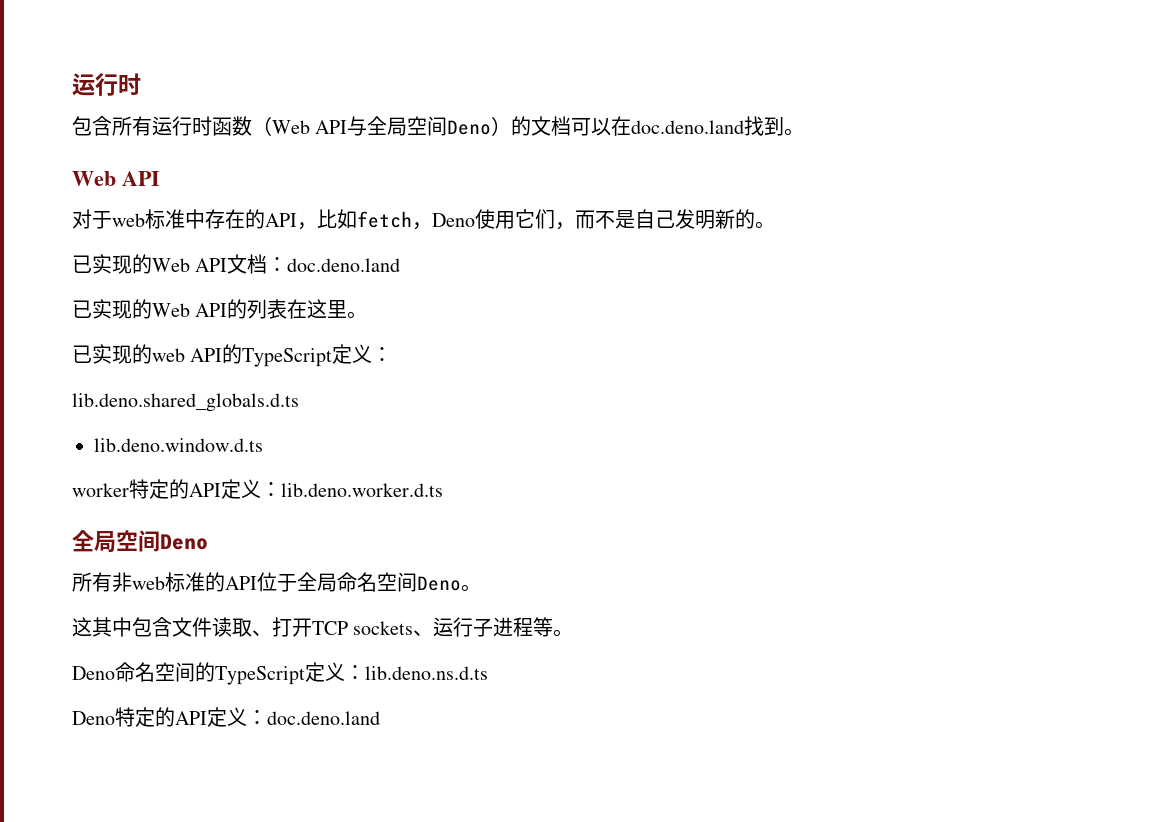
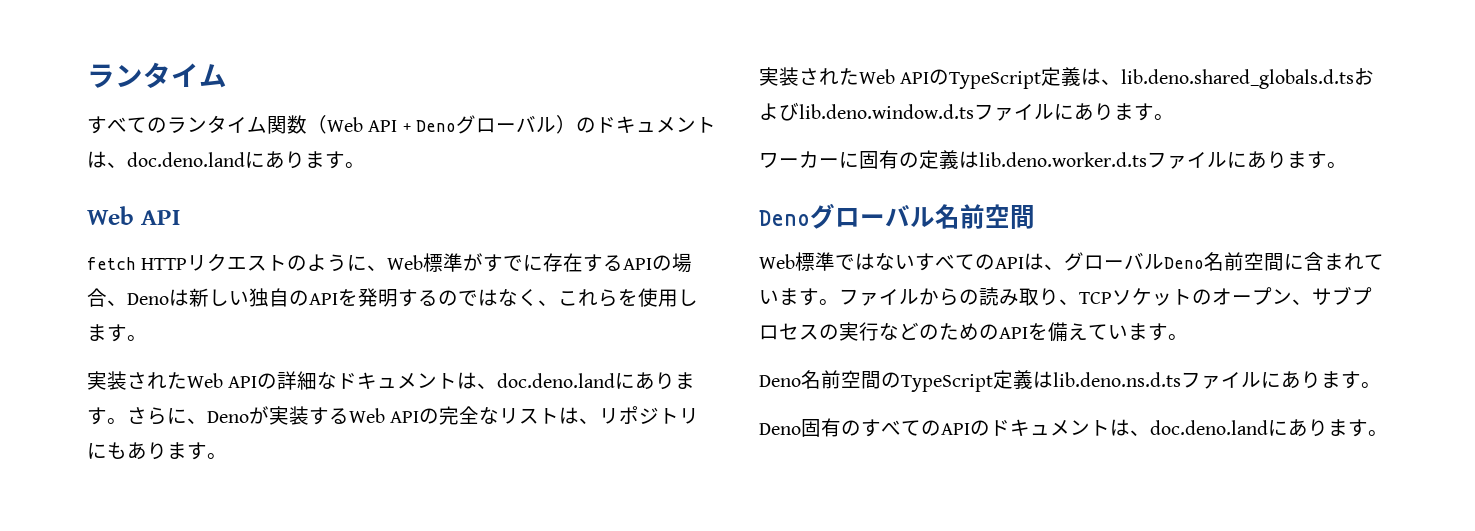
[72,73,141,96] [72,116,805,136] [72,171,160,186] [72,209,775,230] [72,254,401,274] [72,299,368,319] [72,344,393,367] 运行时 // 包含所有运行时函数（Web API与全局空间Deno）的文档可以在doc.deno.land找到。 // Web API // 对于web标准中存在的API，比如fetch，Deno使用它们，而不是自己发明新的。 // 已实现的Web API文档：doc.deno.land // 已实现的Web API的列表在这里。 // 已实现的web API的TypeScript定义： // -> [87,62,227,88] [87,115,717,134] [87,151,365,169] [87,206,180,225] [87,253,693,273] [87,288,698,307] [87,324,147,342] [87,371,696,390] [87,406,700,425] [87,442,227,460] [759,67,1122,89] ランタイム // すべてのランタイム関数（Web API + Denoグローバル）のドキュメントは、doc.deno.landにあります。 // Web API // fetch HTTPリクエストのように、Web標準がすでに存在するAPIの場合、Denoは新しい独自のAPIを発明するのではなく、これらを使用します。 // 実装されたWeb APIの詳細なドキュメントは、doc.deno.landにあります。さらに、Denoが実装するWeb APIの完全なリストは、リポジトリにもあります。 // 実装されたWeb APIのTypeScript定義は、
(299, 402) // -> [1354,68,1375,85] [759,102,799,121] および
[72,479,443,499] [72,530,208,553] [72,572,481,592] [72,617,574,637] [72,662,488,685] [72,707,380,727] // worker特定的API定义：lib.deno.worker.d.ts // 全局空间Deno // 所有非web标准的API位于全局命名空间Deno。 // 这其中包含文件读取、打开TCP sockets、运行子进程等。 // Deno命名空间的TypeScript定义：lib.deno.ns.d.ts // Deno特定的API定义：doc.deno.land -> [974,103,1174,121] [759,150,1347,169] [759,203,1035,229] [759,252,1384,271] [759,286,1372,306] [759,322,1188,342] [759,370,1381,392] [759,418,1388,437] ファイルにあります。 // ワーカーに固有の定義はlib.deno.worker.d.tsファイルにあります。 // Denoグローバル名前空間 // Web標準ではないすべてのAPIは、グローバルDeno名前空間に含まれています。ファイルからの読み取り、TCPソケットのオープン、サブプロセスの実行などのためのAPIを備えています。 // Deno名前空間のTypeScript定義はlib.deno.ns.d.tsファイルにあります。 // Deno固有のすべてのAPIのドキュメントは、doc.deno.landにあります。

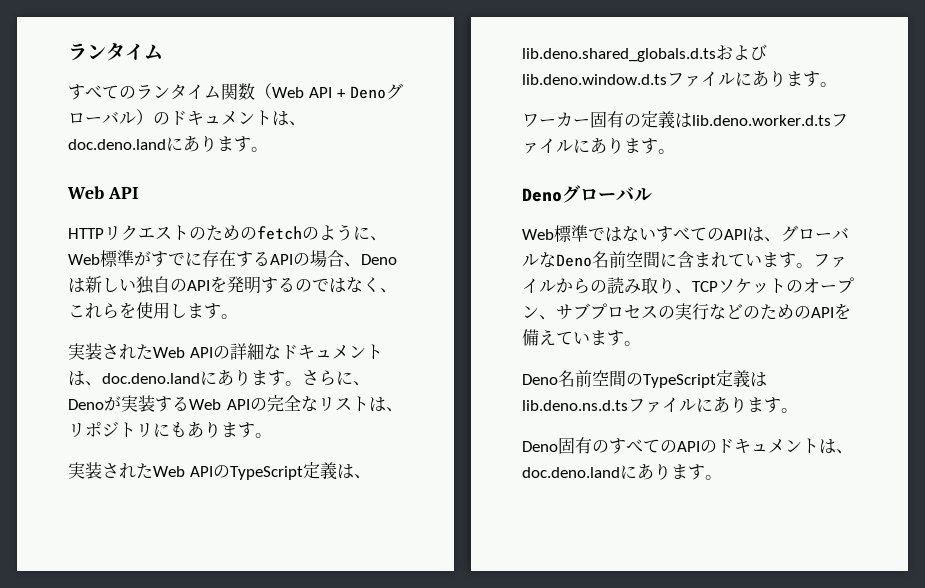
[87,257,136,270] fetch -> (138, 193) none
(308, 263) none -> [206,225,319,241] ためのfetchの
[839,152,859,168] に -> (590, 122) none
[935,204,1035,229] 名前空間 -> (652, 195) none
(1164, 262) none -> [539,252,556,267] な

